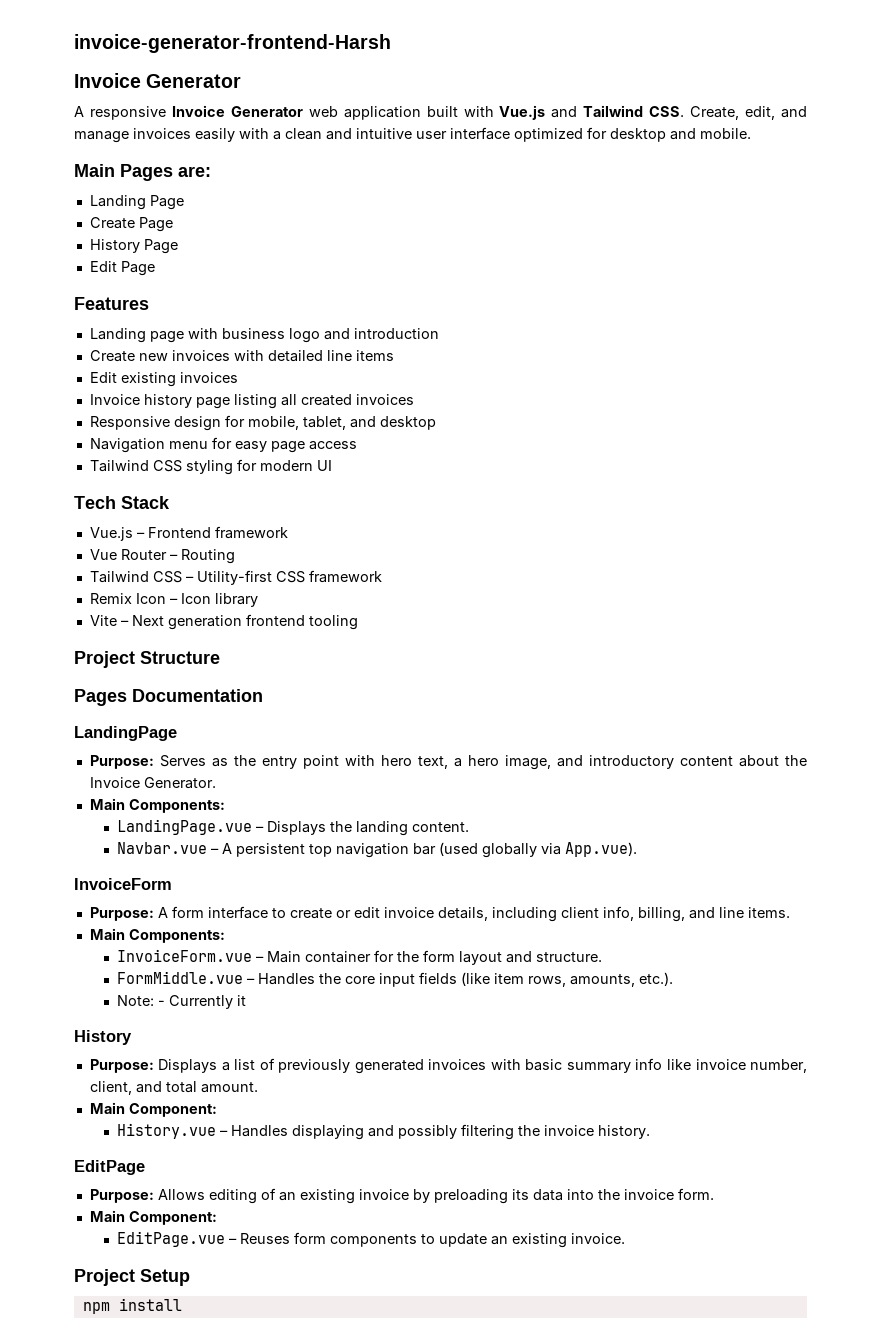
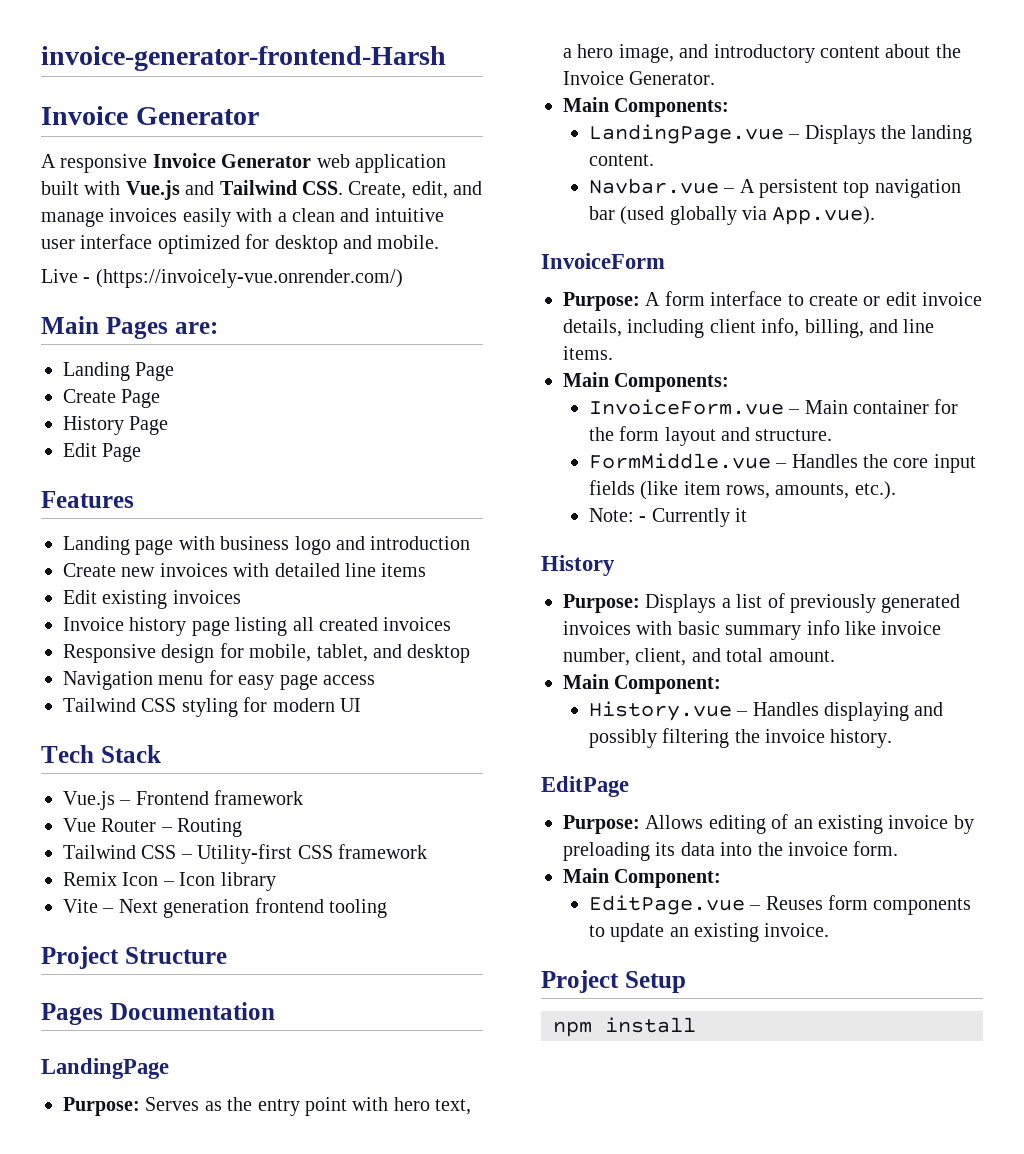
(751, 133) none -> [41,269,403,288] // Live - (https://invoicely-vue.onrender.com/)

